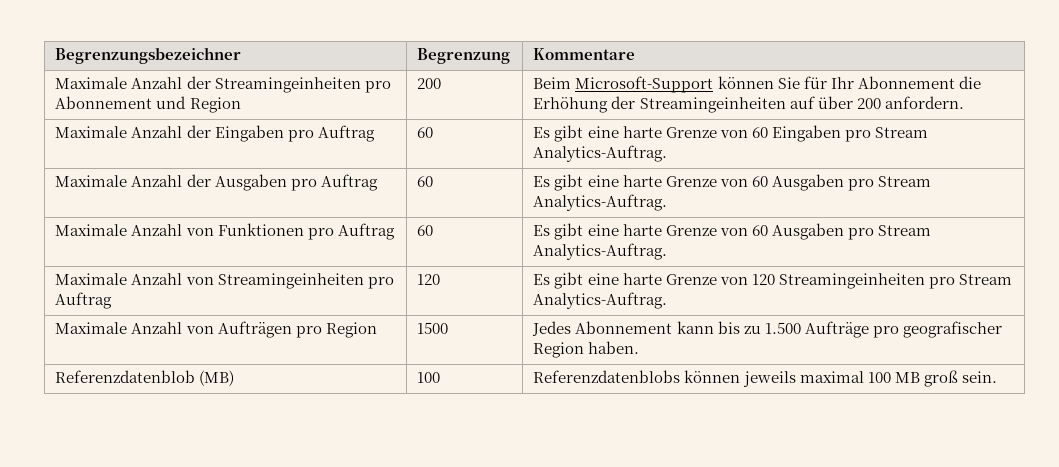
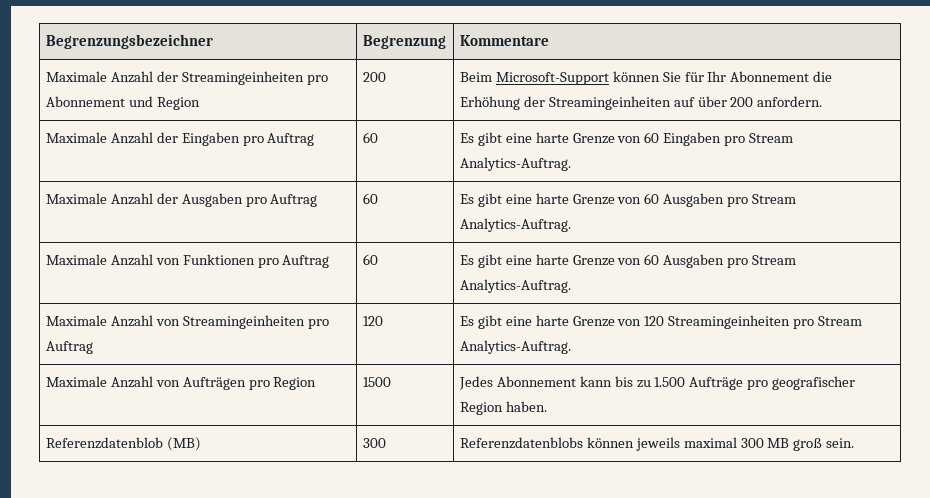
[417,372,441,383] 100 -> [362,438,386,448] 300
[867,372,891,383] 100 -> [740,438,764,448] 300

